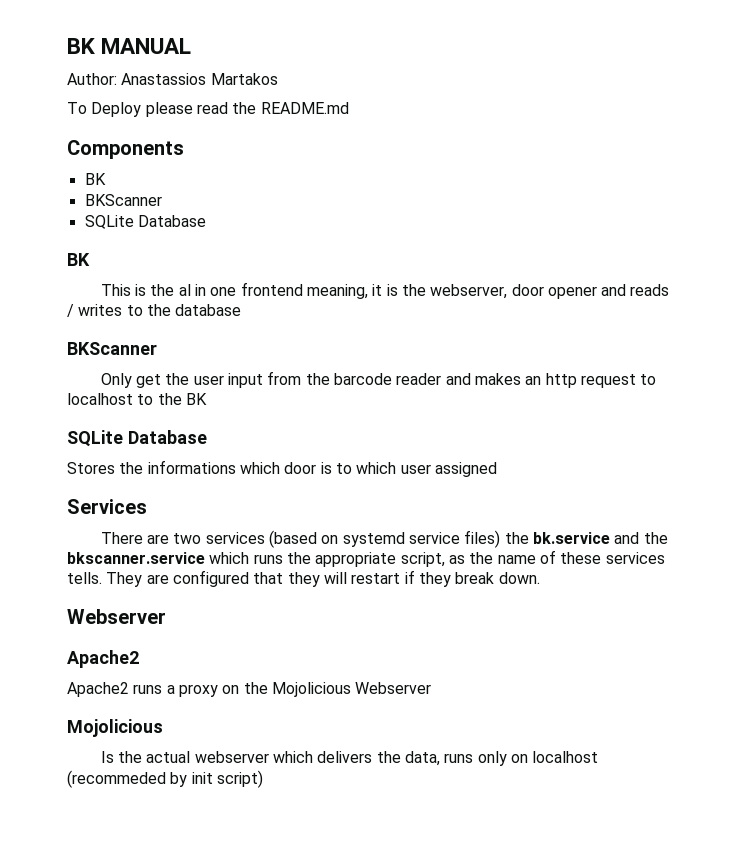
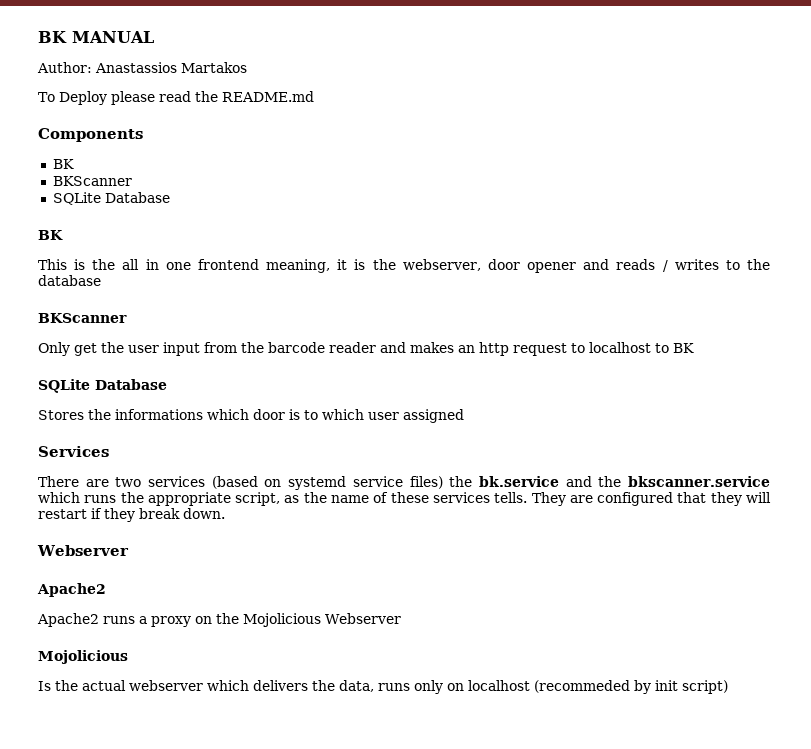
[178,284,191,296] al -> [122,259,140,270] all
[157,393,182,405] the -> (669, 348) none

